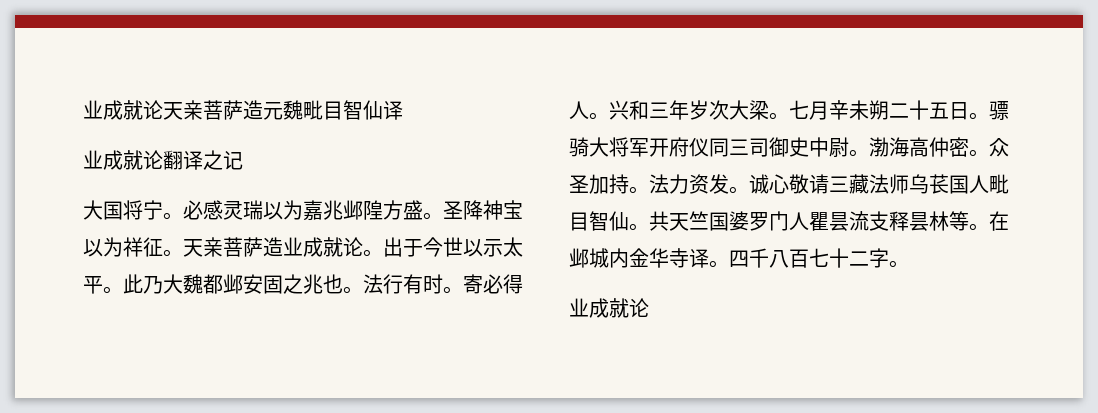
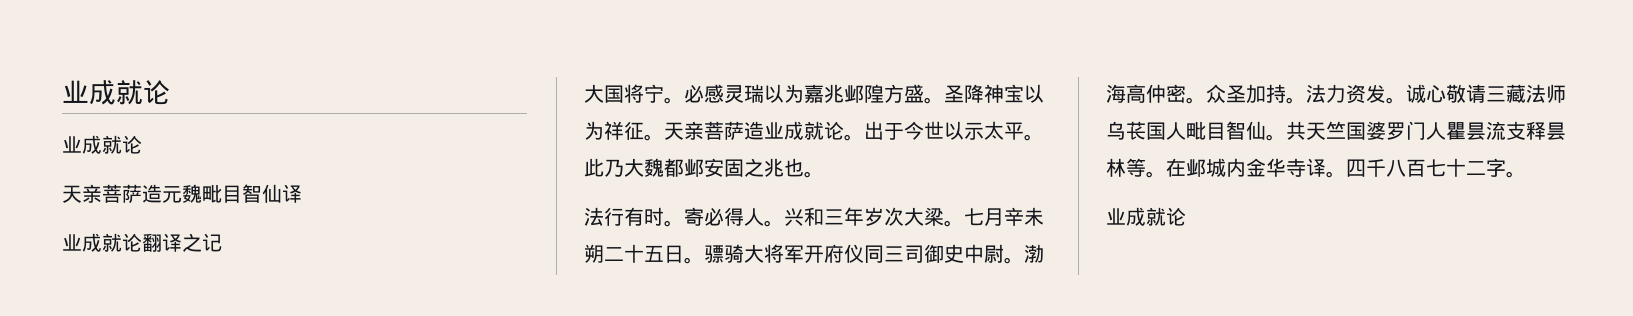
[83,100,163,120] 业成就论 -> [62,80,170,105] [62,135,142,154] 业成就论 // 业成就论 //
(363, 290) none -> (824, 174) //

